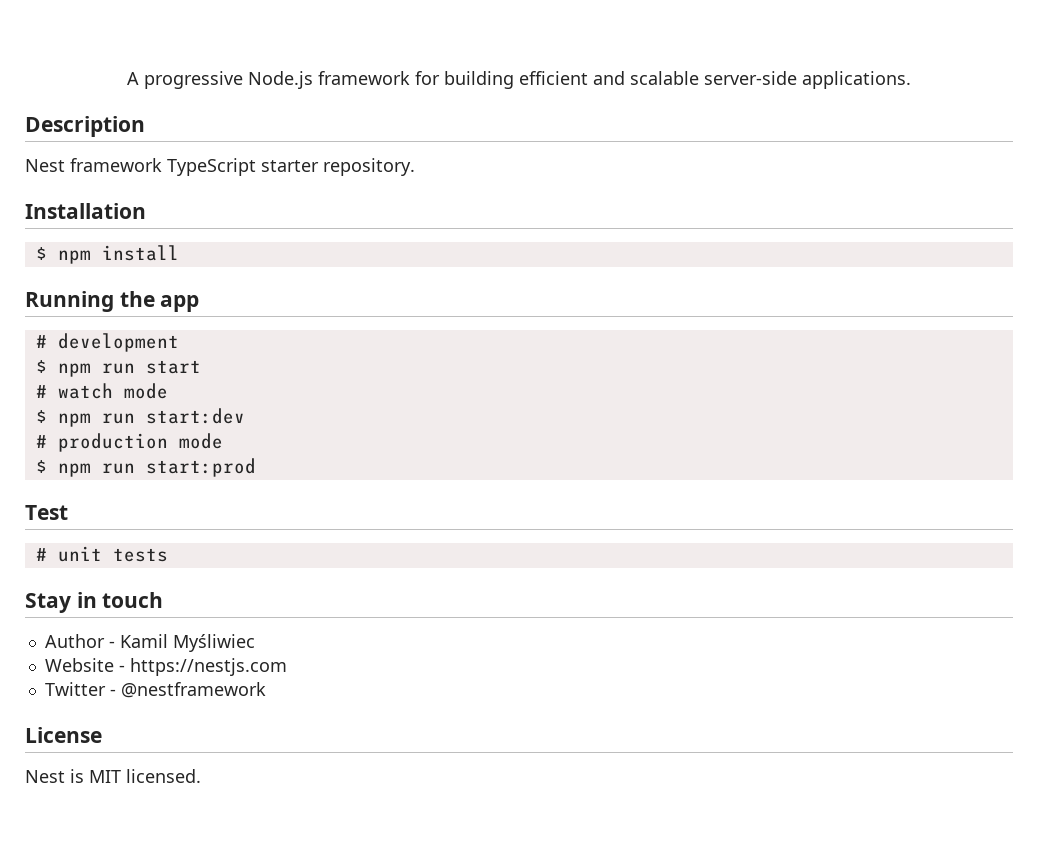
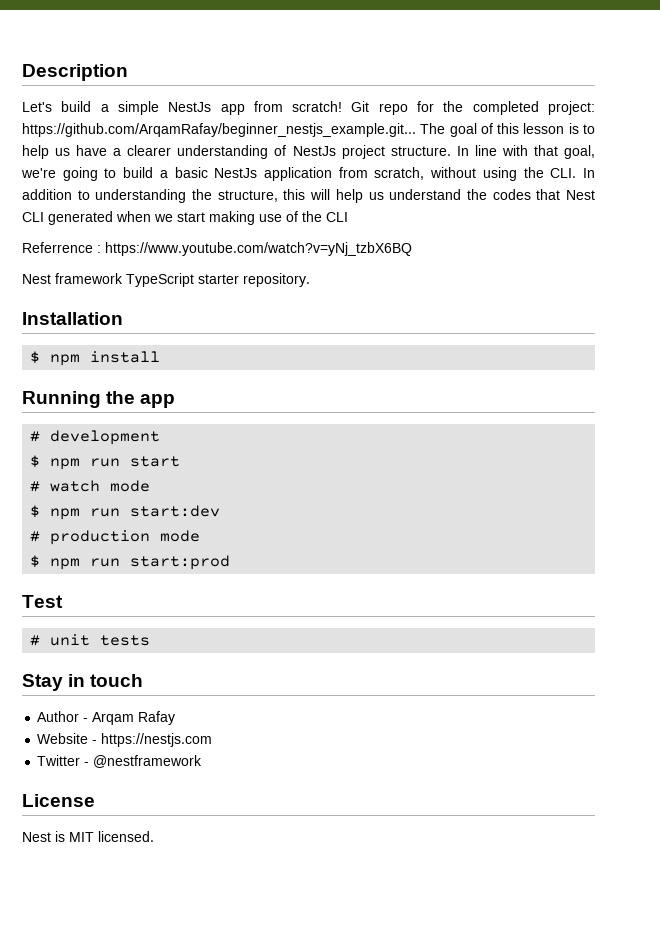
[127,71,911,89] [25,116,145,137] A progressive Node.js framework for building efficient and scalable server-side applications. // Description -> [22,64,128,81] [22,101,596,115] [22,123,595,137] [22,145,595,159] [21,167,595,181] [22,189,595,203] [22,211,348,225] [22,242,412,256] Description // Let's build a simple NestJs app from scratch! Git repo for the completed project: https://github.com/ArqamRafay/beginner_nestjs_example.git... The goal of this lesson is to help us have a clearer understanding of NestJs project structure. In line with that goal, we're going to build a basic NestJs application from scratch, without using the CLI. In addition to understanding the structure, this will help us understand the codes that Nest CLI generated when we start making use of the CLI // Referrence : https://www.youtube.com/watch?v=yNj_tzbX6BQ
[119,634,255,652] Kamil Myśliwiec -> [92,711,176,725] Arqam Rafay

